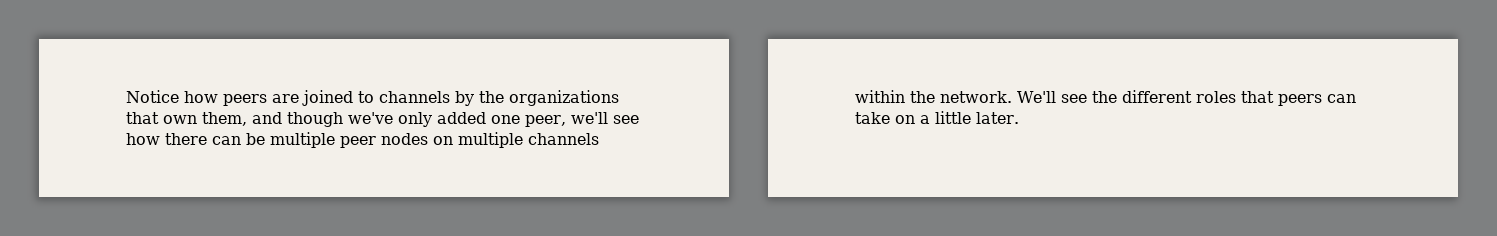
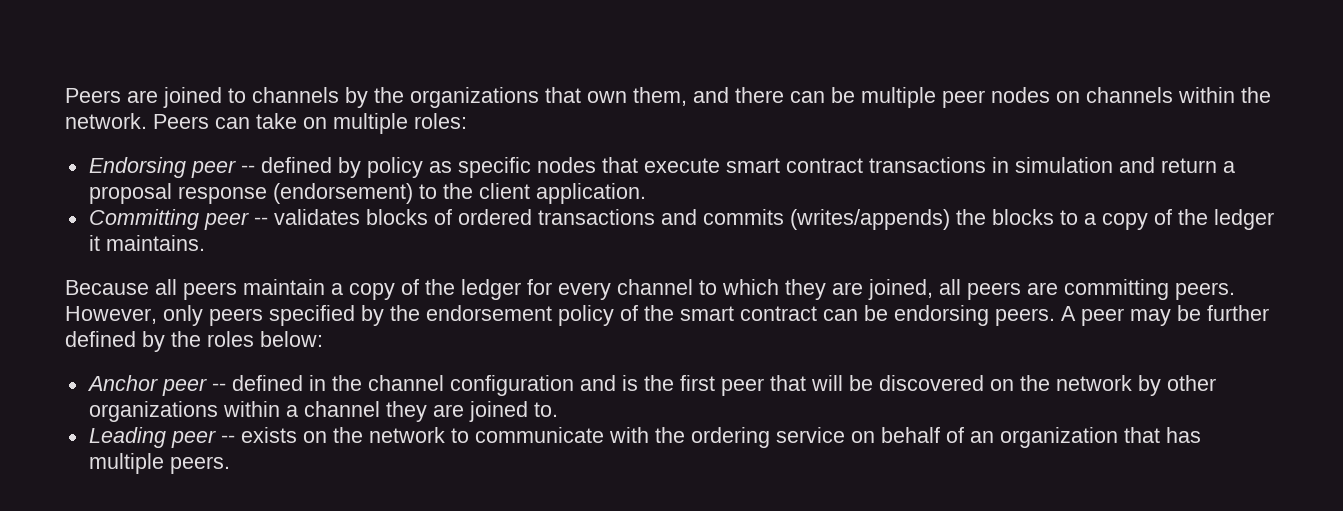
[126,90,267,106] Notice how peers -> [65,88,121,103] Peers
[287,112,639,127] [126,133,160,145] though we've only added one peer, we'll see how -> (729, 95) none
[458,132,523,148] multiple -> (1080, 97) none
[1017,90,1356,106] [855,111,1019,124] We'll see the different roles that peers can take on a little later. -> [153,113,467,134] [88,157,1235,178] [88,183,646,204] [88,209,1274,230] [88,235,205,251] [65,279,1235,300] [65,305,1269,326] [65,331,323,352] [86,375,1216,396] [88,401,558,422] [88,427,1201,448] [88,453,230,474] Peers can take on multiple roles: // Endorsing peer -- defined by policy as specific nodes that execute smart contract transactions in simulation and return a proposal response (endorsement) to the client application. // Committing peer -- validates blocks of ordered transactions and commits (writes/appends) the blocks to a copy of the ledger it maintains. // Because all peers maintain a copy of the ledger for every channel to which they are joined, all peers are committing peers. However, only peers specified by the endorsement policy of the smart contract can be endorsing peers. A peer may be further defined by the roles below: // Anchor peer -- defined in the channel configuration and is the first peer that will be discovered on the network by other organizations within a channel they are joined to. // Leading peer -- exists on the network to communicate with the ordering service on behalf of an organization that has multiple peers.

